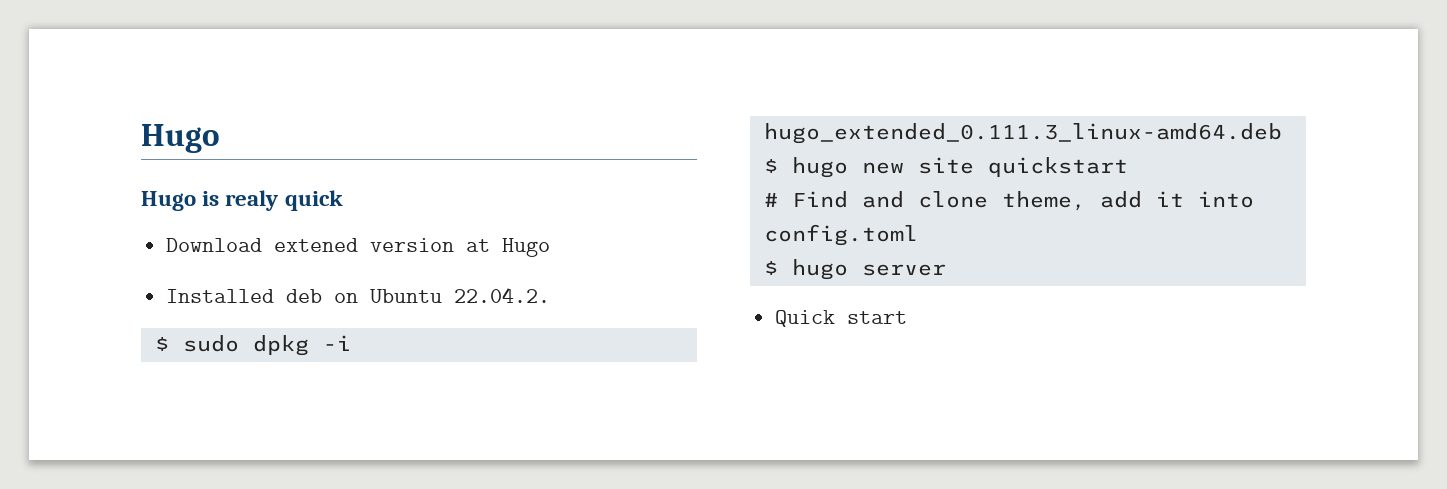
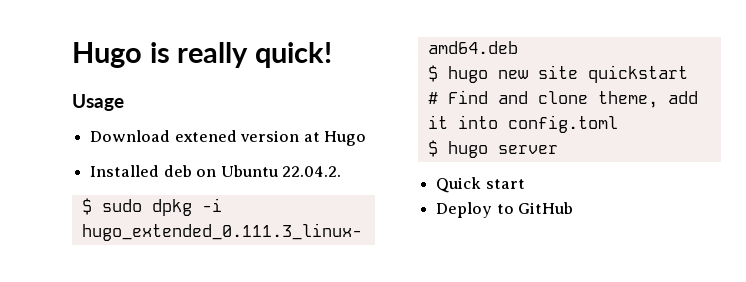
[141,124,219,153] [141,190,343,211] Hugo // Hugo is realy quick -> [72,42,333,68] [72,94,124,111] Hugo is really quick! // Usage
(908, 317) none -> [436,202,574,218] // Deploy to GitHub

